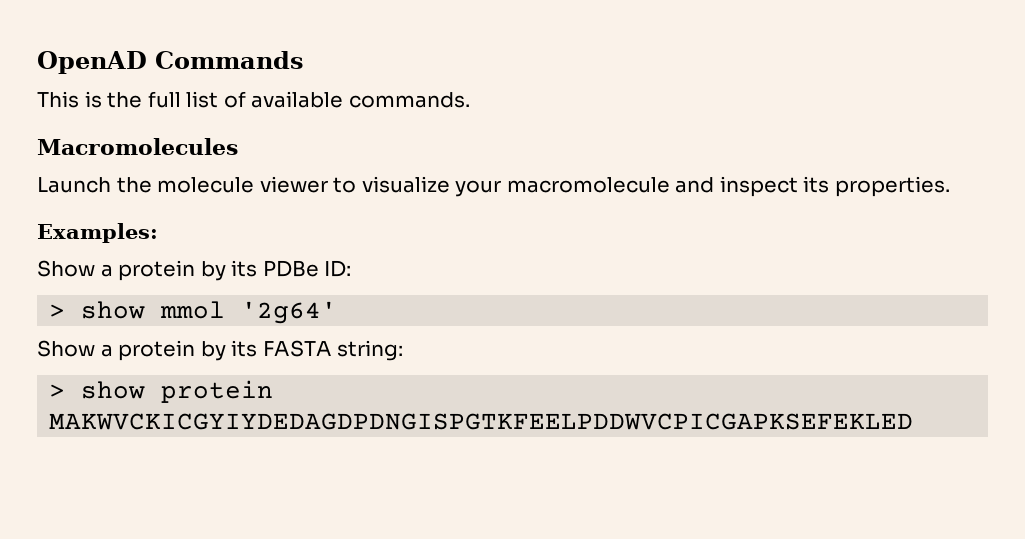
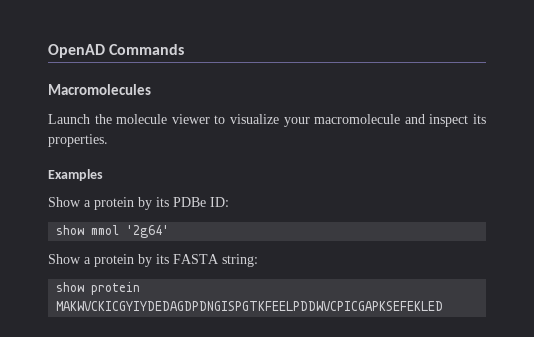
[37,91,470,108] // This is the full list of available commands. -> (185, 49) none
[37,223,158,243] Examples: -> [48,169,103,181] Examples
[49,304,66,318] > -> (229, 202) none
[49,384,66,398] > -> (258, 260) none

